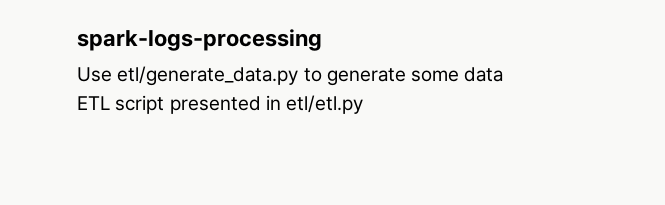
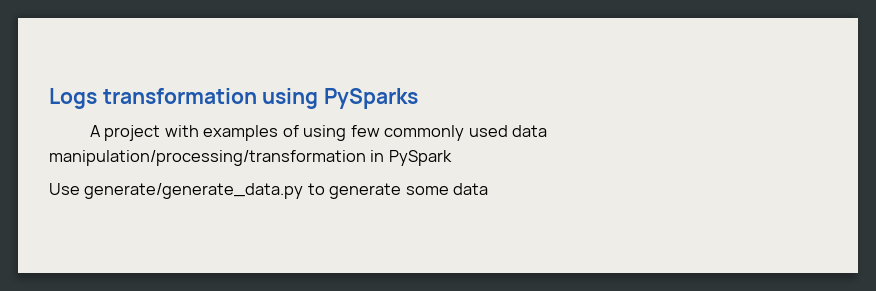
[77,29,322,51] spark-logs-processing -> [49,88,419,109] [89,125,548,141] [49,150,452,166] Logs transformation using PySparks // A project with examples of using few commonly used data manipulation/processing/transformation in PySpark
[117,66,299,86] etl/generate_data.py -> [84,183,304,199] generate/generate_data.py
[77,95,364,114] // ETL script presented in etl/etl.py -> (489, 189) none

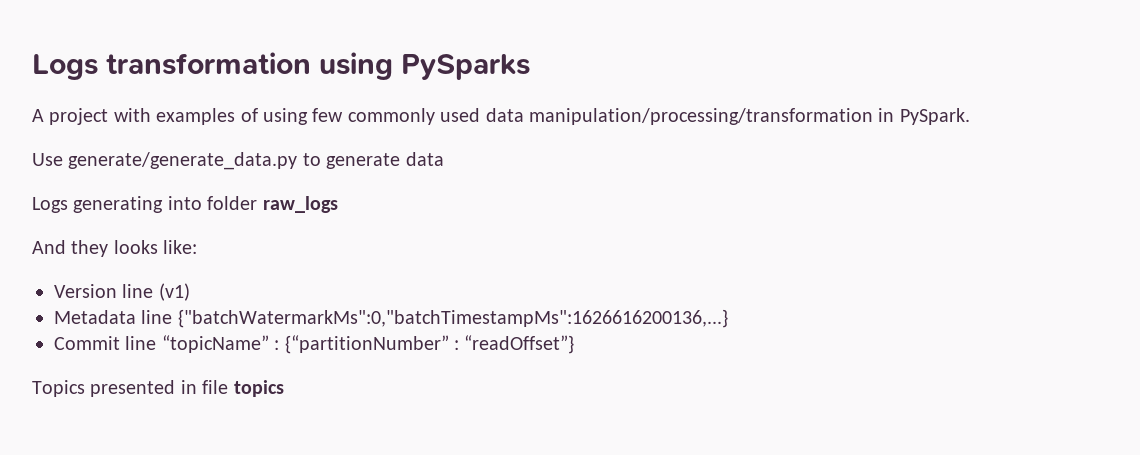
[388,150,452,166] PySpark -> [899,108,970,125] PySpark.
[405,183,489,195] some data -> [405,152,444,166] [32,196,338,213] [32,240,198,257] [54,283,190,301] [54,309,728,328] [54,335,575,354] [32,380,284,397] data // Logs generating into folder raw_logs // And they looks like: // Version line (v1) // Metadata line {"batchWatermarkMs":0,"batchTimestampMs":1626616200136,...} // Commit line “topicName” : {“partitionNumber” : “readOffset”} // Topics presented in file topics

